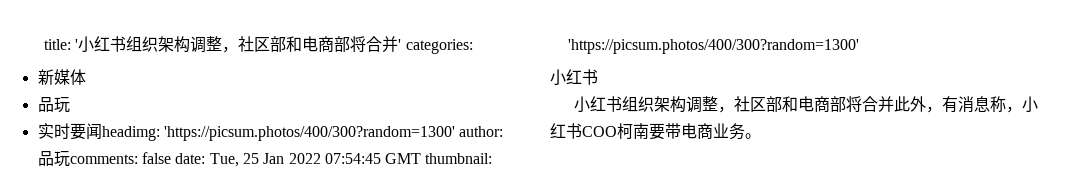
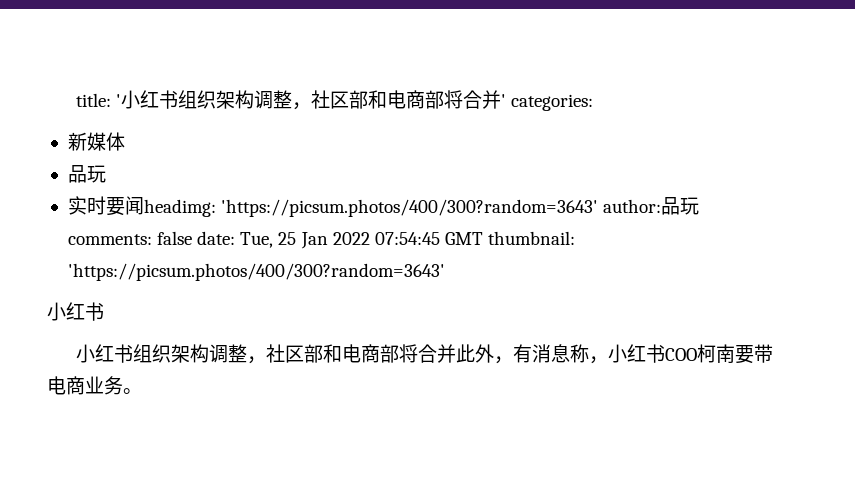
[163,126,455,141] 'https://picsum.photos/400/300?random=1300' -> [221,199,599,217] 'https://picsum.photos/400/300?random=3643'
[567,39,859,54] 'https://picsum.photos/400/300?random=1300' -> [67,263,445,281] 'https://picsum.photos/400/300?random=3643'

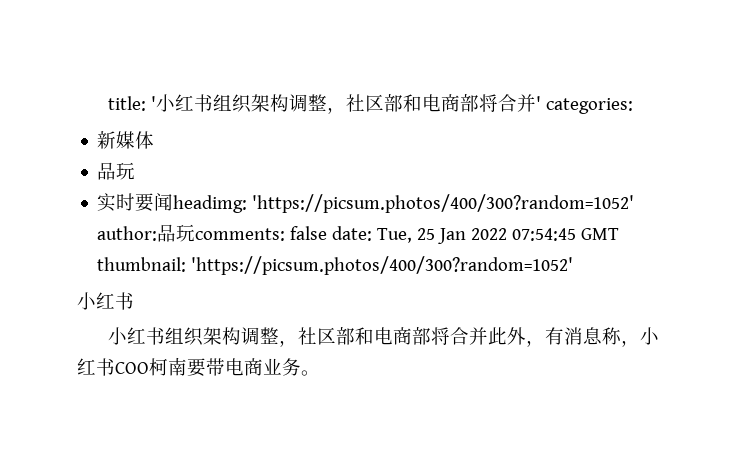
[221,199,599,217] 'https://picsum.photos/400/300?random=3643' -> [252,194,635,213] 'https://picsum.photos/400/300?random=1052'
[67,263,445,281] 'https://picsum.photos/400/300?random=3643' -> [191,256,574,275] 'https://picsum.photos/400/300?random=1052'

